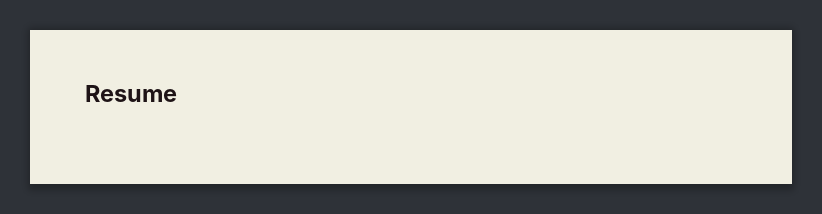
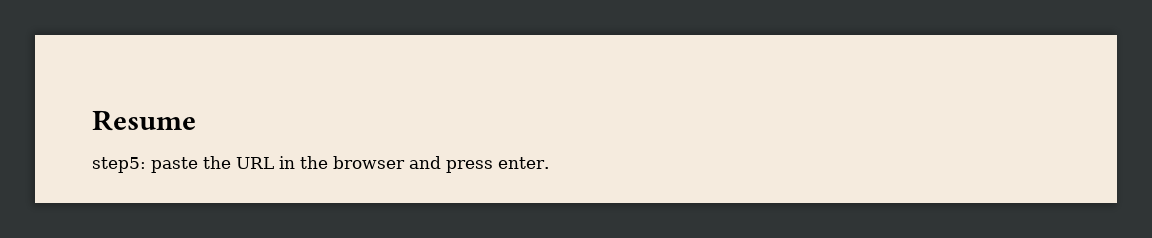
(177, 93) none -> [92,156,549,173] // step5: paste the URL in the browser and press enter.

